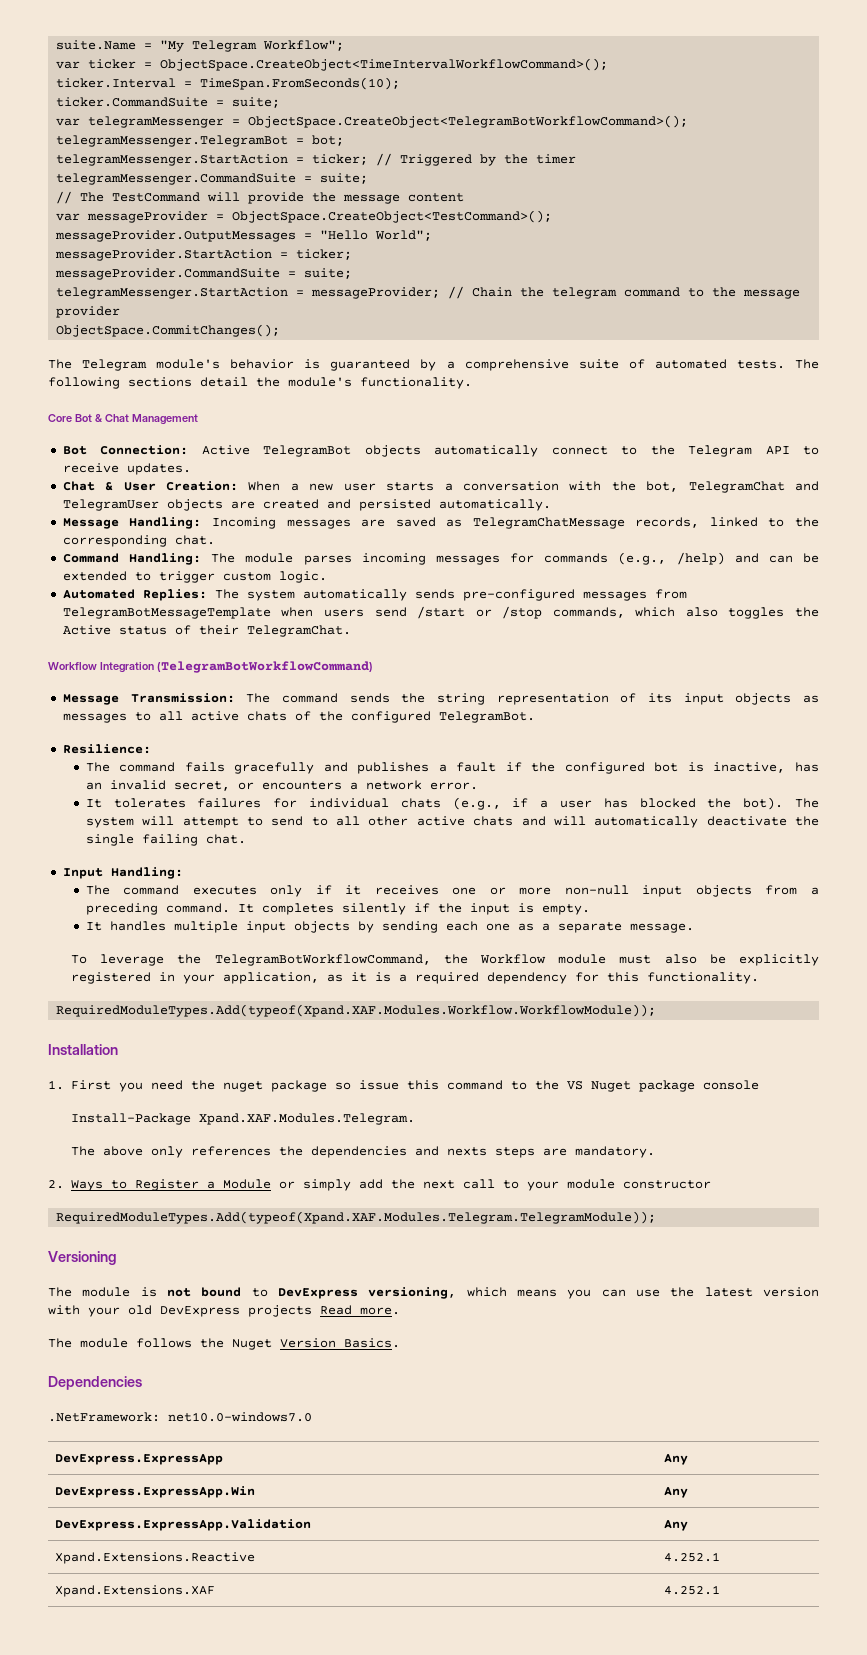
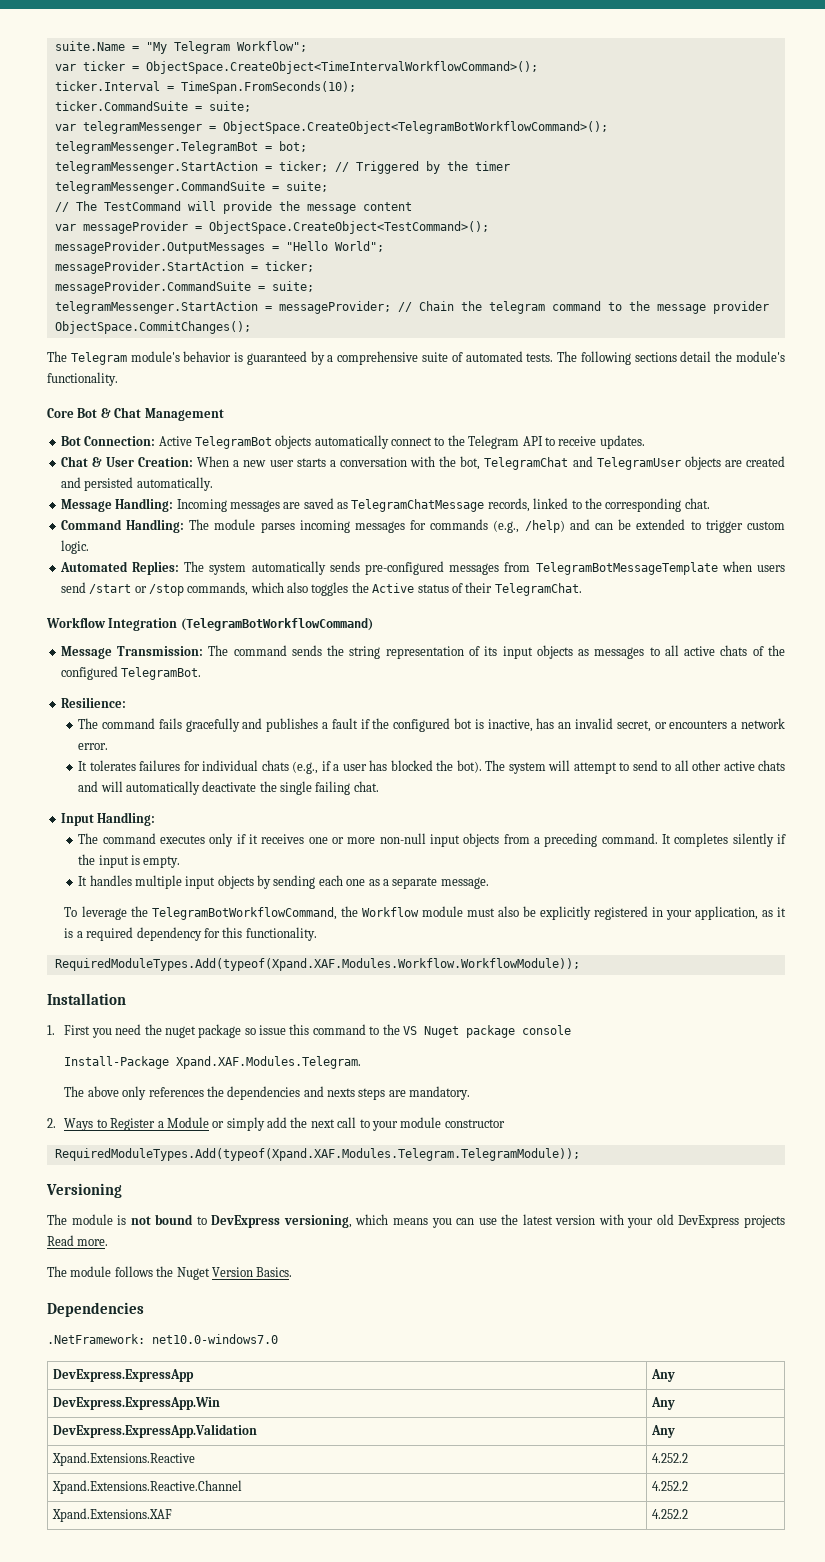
[664,1552,721,1562] 4.252.1 -> [652,1453,689,1463] [52,1480,243,1494] [652,1481,689,1491] 4.252.2 // Xpand.Extensions.Reactive.Channel | 4.252.2
[664,1585,721,1595] 4.252.1 -> [652,1509,689,1519] 4.252.2

